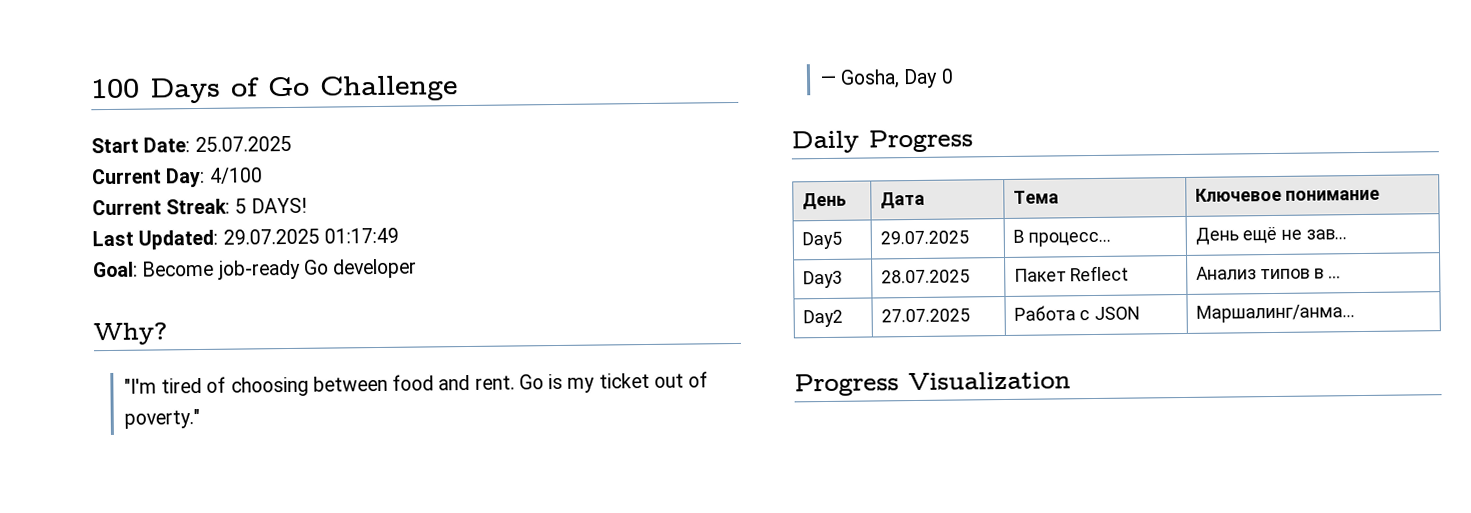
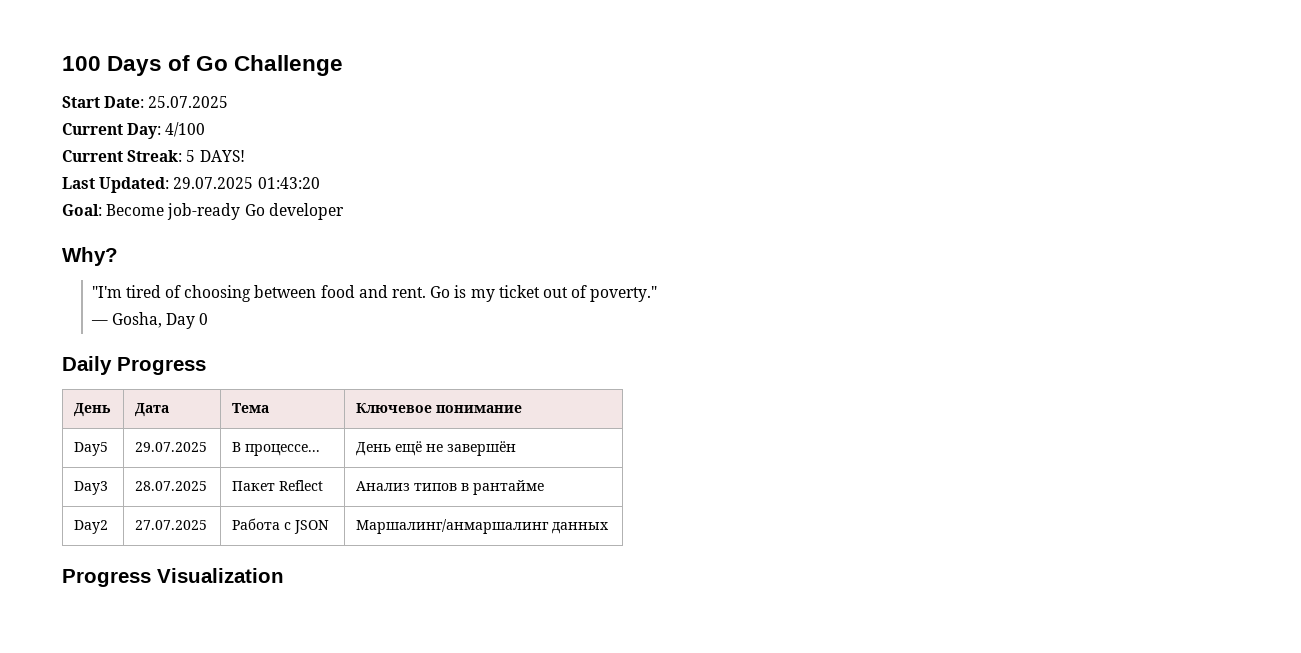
[323,227,399,244] 01:17:49 -> [257,177,320,189] 01:43:20
[1028,231,1112,247] процесс... -> [245,444,321,456] процессе...
[1305,229,1347,240] зав... -> [447,441,517,456] завершён
[1327,275,1341,279] ... -> [473,480,545,495] рантайме
[1195,304,1355,323] Маршалинг/анма... -> [356,519,610,534] Маршалинг/анмаршалинг данных

